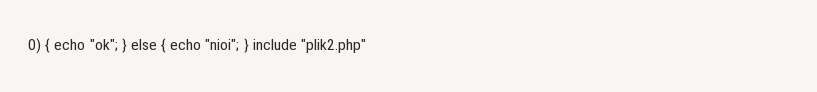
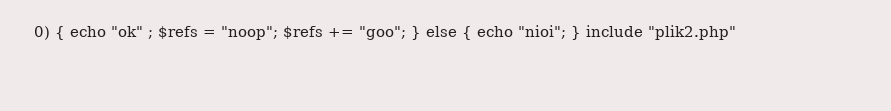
[89,39,118,52] "ok"; -> [111,26,406,40] "ok" ; $refs = "noop"; $refs += "goo";

